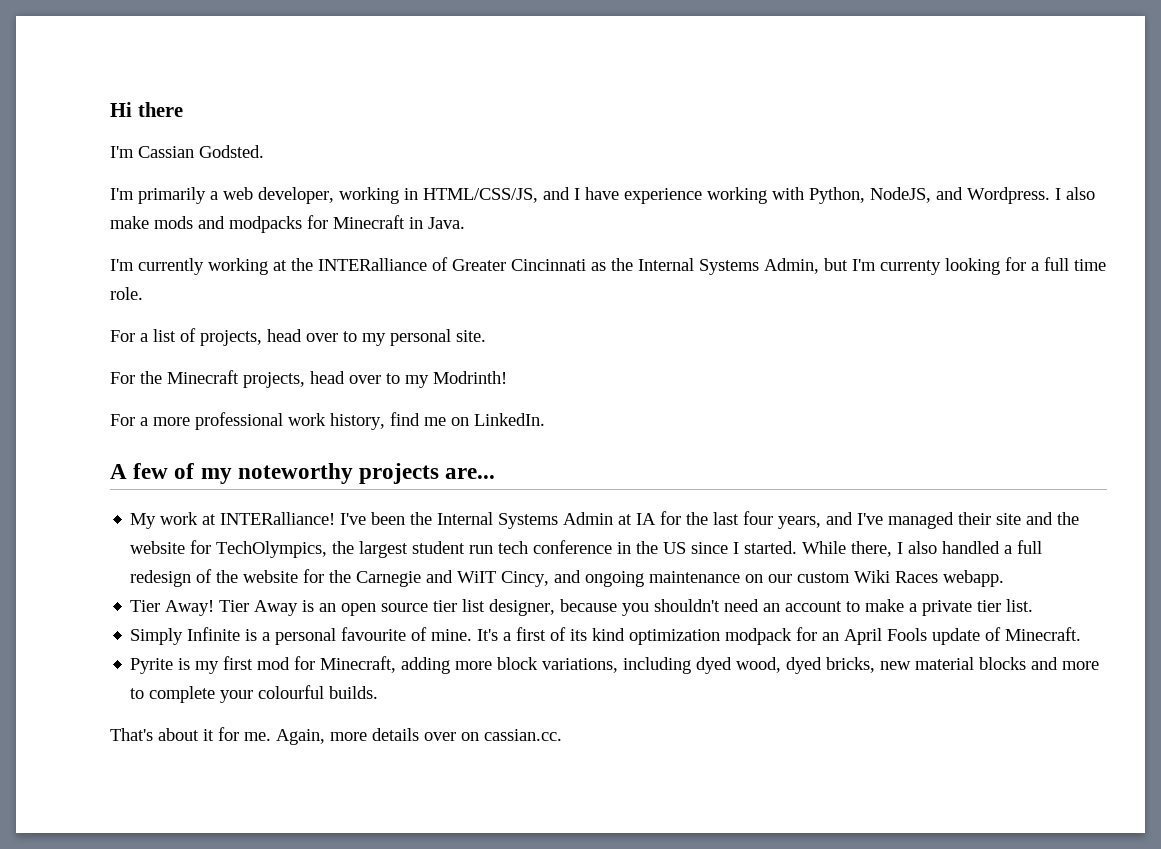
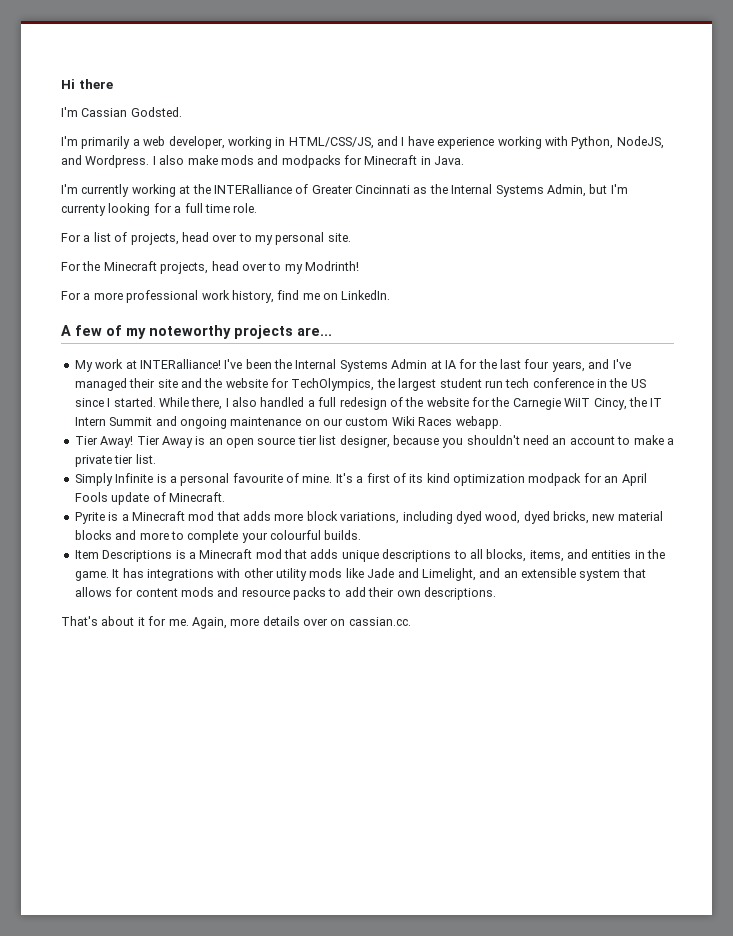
[426,570,454,583] and -> (561, 404) none
(550, 579) none -> [628,397,663,407] [74,417,153,426] the IT Intern Summit
[195,656,451,674] my first mod for Minecraft, adding -> [121,511,271,521] a Minecraft mod that adds
(379, 692) none -> [74,549,666,562] [74,568,646,581] [74,587,496,600] // Item Descriptions is a Minecraft mod that adds unique descriptions to all blocks, items, and entities in the game. It has integrations with other utility mods like Jade and Limelight, and an extensible system that allows for content mods and resource packs to add their own descriptions.

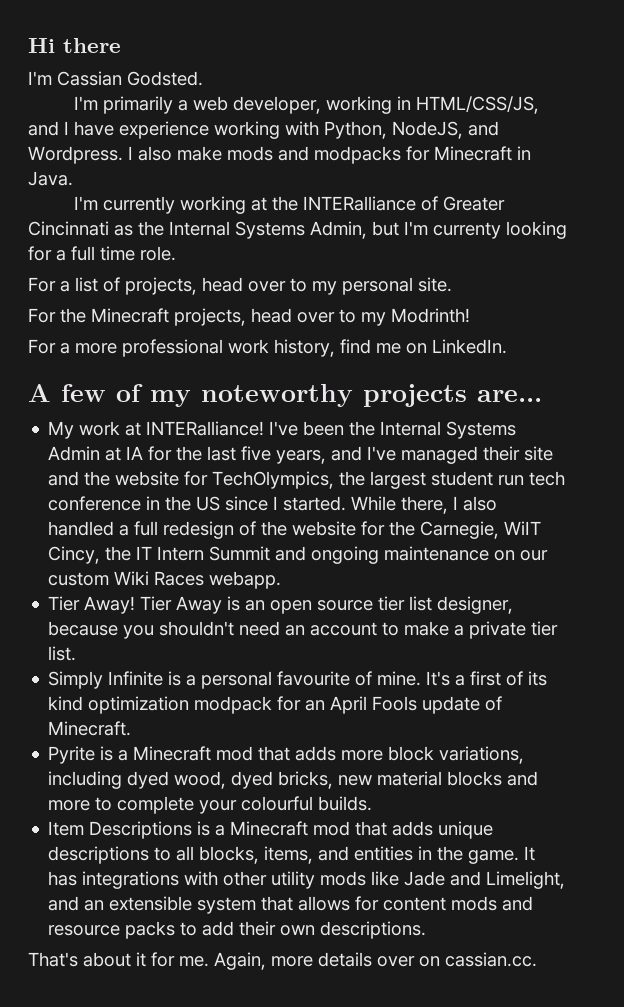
[524,359,550,369] four -> [241,446,272,461] five
[512,398,561,410] Carnegie -> [420,521,500,539] Carnegie,

